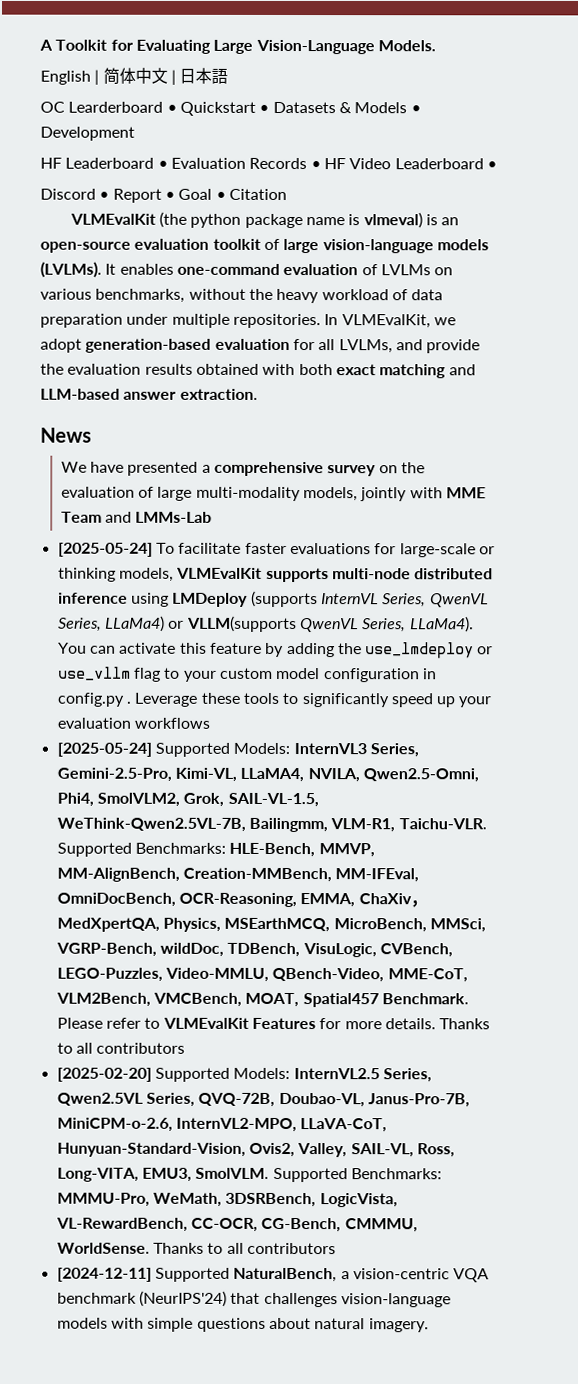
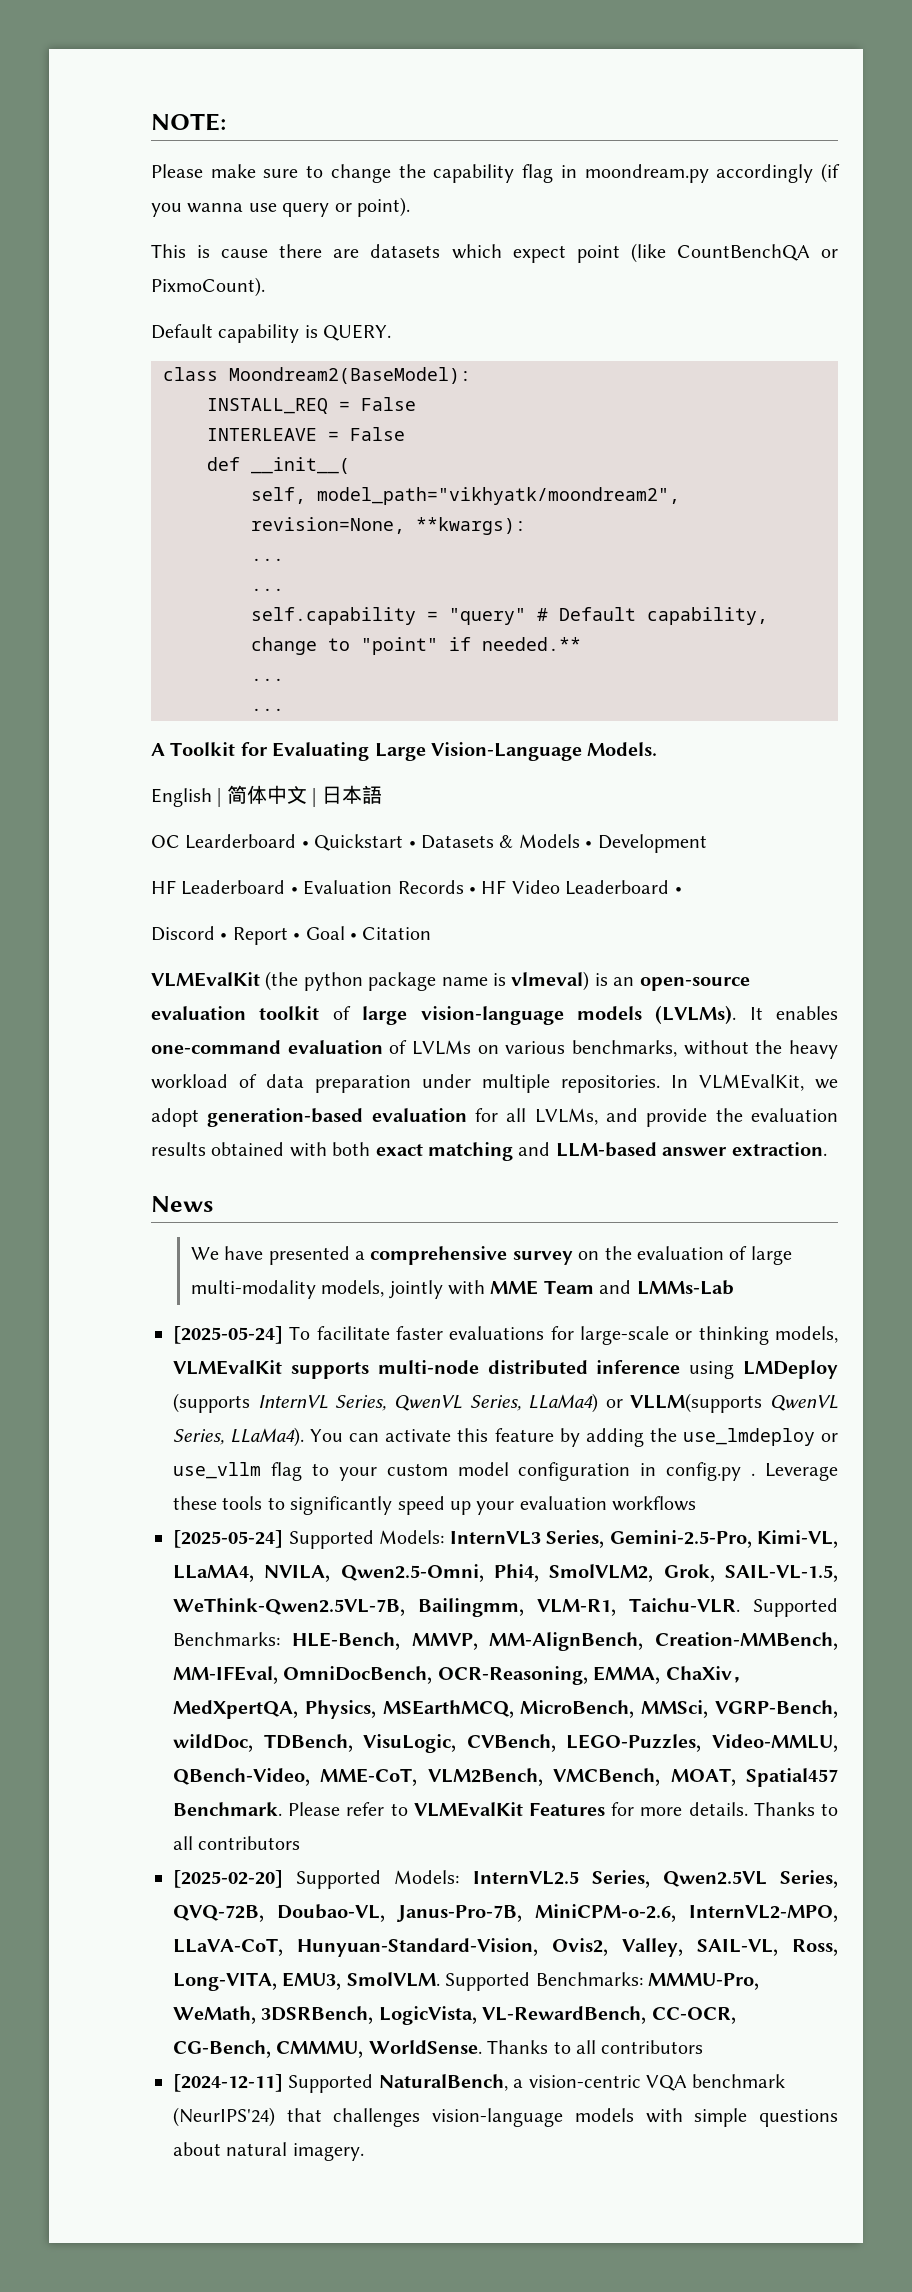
(39, 45) none -> [151,113,226,131] [151,163,841,183] [151,197,410,217] [151,243,839,263] [151,277,265,297] [151,324,392,343] [163,367,471,384] [207,397,416,414] [207,427,405,441] [207,457,350,474] [251,487,680,505] [251,517,526,535] [251,558,284,561] [251,588,284,591] [251,607,768,625] [251,637,581,655] [251,678,284,681] [251,708,284,711] NOTE: // Please make sure to change the capability flag in moondream.py accordingly (if you wanna use query or point). // This is cause there are datasets which expect point (like CountBenchQA or PixmoCount). // Default capability is QUERY. // class Moondream2(BaseModel): // INSTALL_REQ = False // INTERLEAVE = False // def __init__( // self, model_path="vikhyatk/moondream2", revision=None, **kwargs): // ... // ... // self.capability = "query" # Default capability, change to "point" if needed.** // ... // ... //

